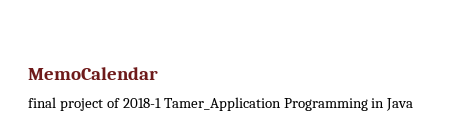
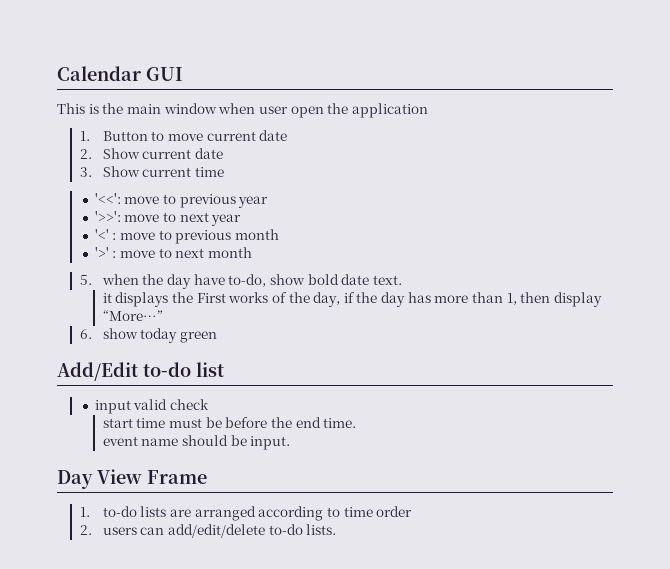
[28,67,158,80] [28,97,414,111] MemoCalendar // final project of 2018-1 Tamer_Application Programming in Java -> [57,66,183,81] [57,103,428,118] [79,130,288,141] [79,148,223,159] [79,166,224,177] [94,193,269,208] [94,211,242,226] [94,229,279,244] [94,247,252,258] [79,274,402,289] [102,292,602,307] [102,310,163,321] [79,328,217,343] [57,362,224,381] [94,399,209,414] [102,417,357,428] [102,435,291,450] [57,469,207,489] [79,506,413,521] [79,524,337,538] Calendar GUI // This is the main window when user open the application // 1. Button to move current date // 2. Show current date // 3. Show current time // '<<': move to previous year // '>>': move to next year // '<' : move to previous month // '>' : move to next month // 5. when the day have to-do, show bold date text. // it displays the First works of the day, if the day has more than 1, then display “More…” // 6. show today green // Add/Edit to-do list // input valid check // start time must be before the end time. // event name should be input. // Day View Frame // 1. to-do lists are arranged according to time order // 2. users can add/edit/delete to-do lists.

